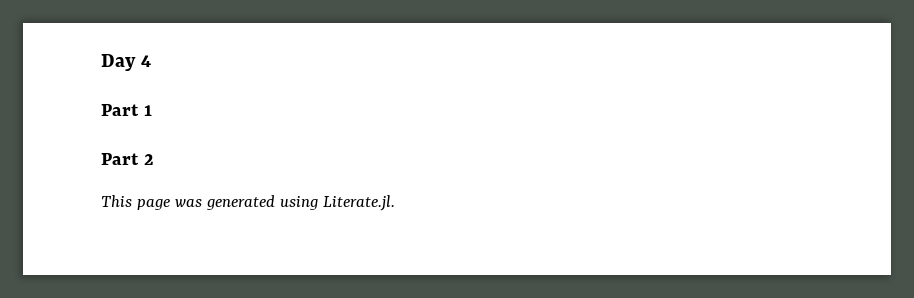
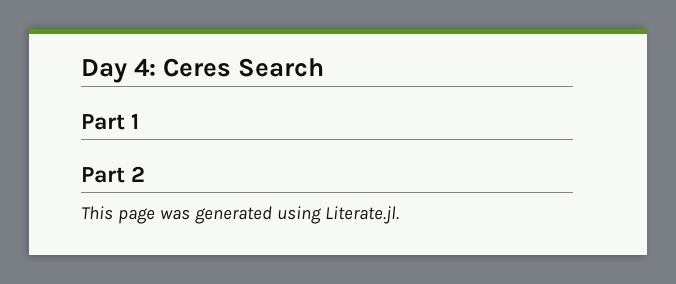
[140,55,151,67] 4 -> [134,58,325,77] 4: Ceres Search

